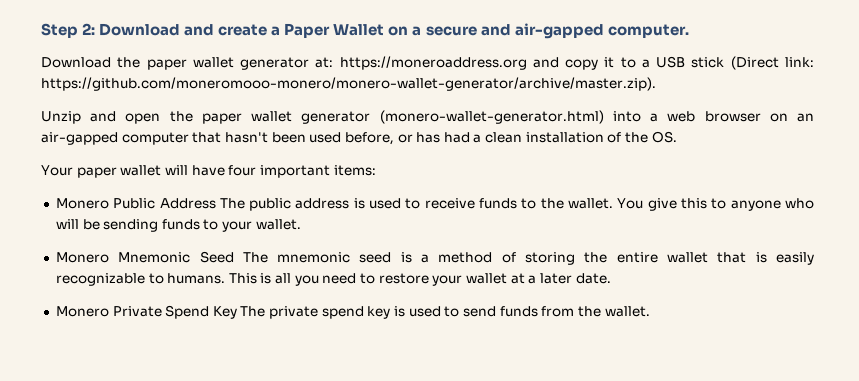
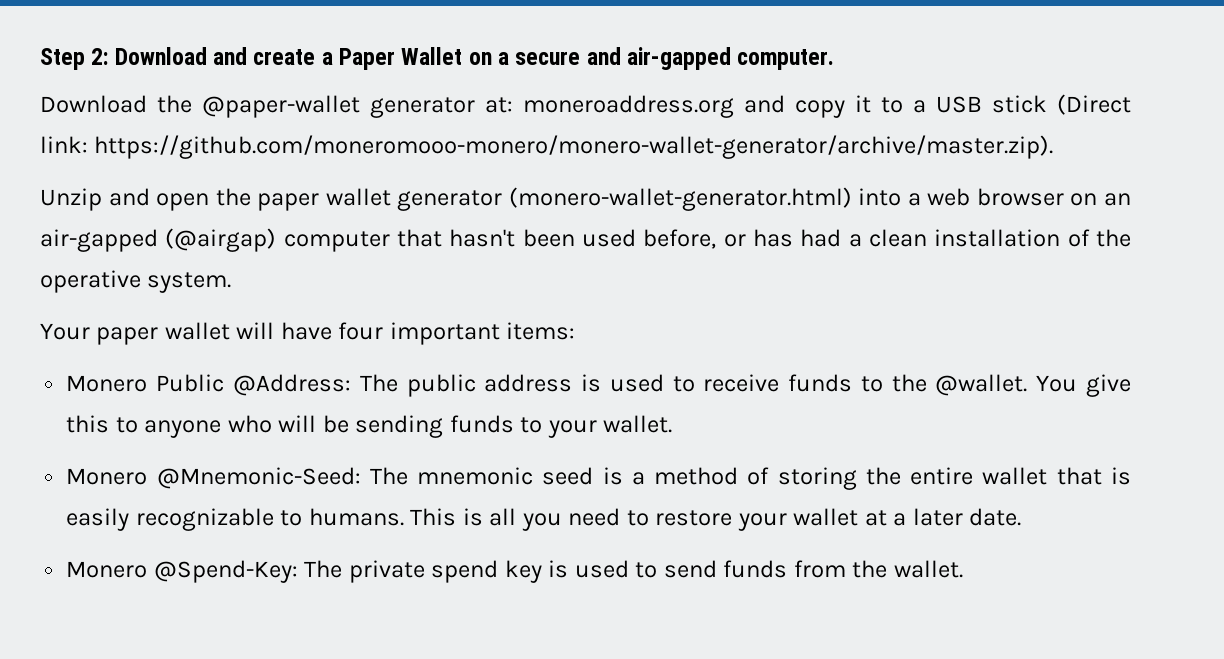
[146,57,234,70] paper wallet -> [202,95,360,118] @paper-wallet
[339,56,527,70] https://moneroaddress.org -> [523,95,734,118] moneroaddress.org
(118, 138) none -> [165,228,277,252] (@airgap)
[651,131,677,143] OS. -> [40,270,232,293] operative system.
[159,198,216,209] Address -> [232,374,351,396] @Address:
[568,198,614,209] wallet. -> [935,374,1028,396] @wallet.
[118,251,234,263] Mnemonic Seed -> [156,467,361,489] @Mnemonic-Seed:
[112,305,237,319] Private Spend Key -> [153,560,298,583] @Spend-Key:

